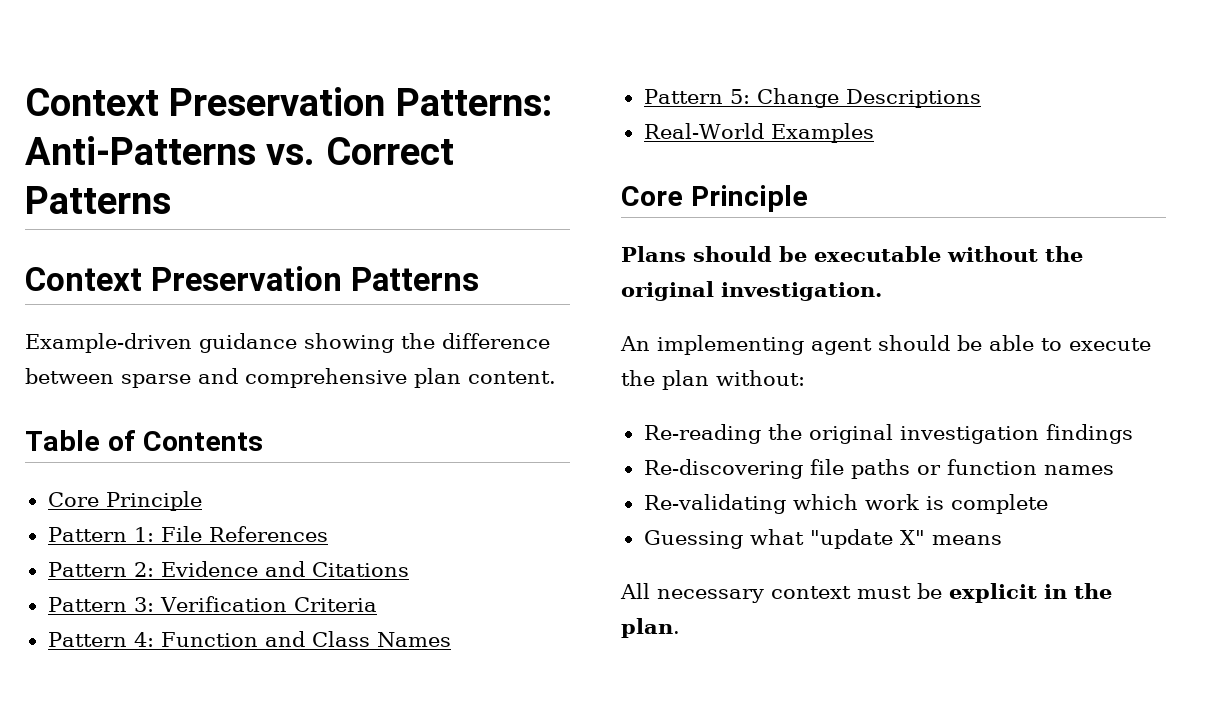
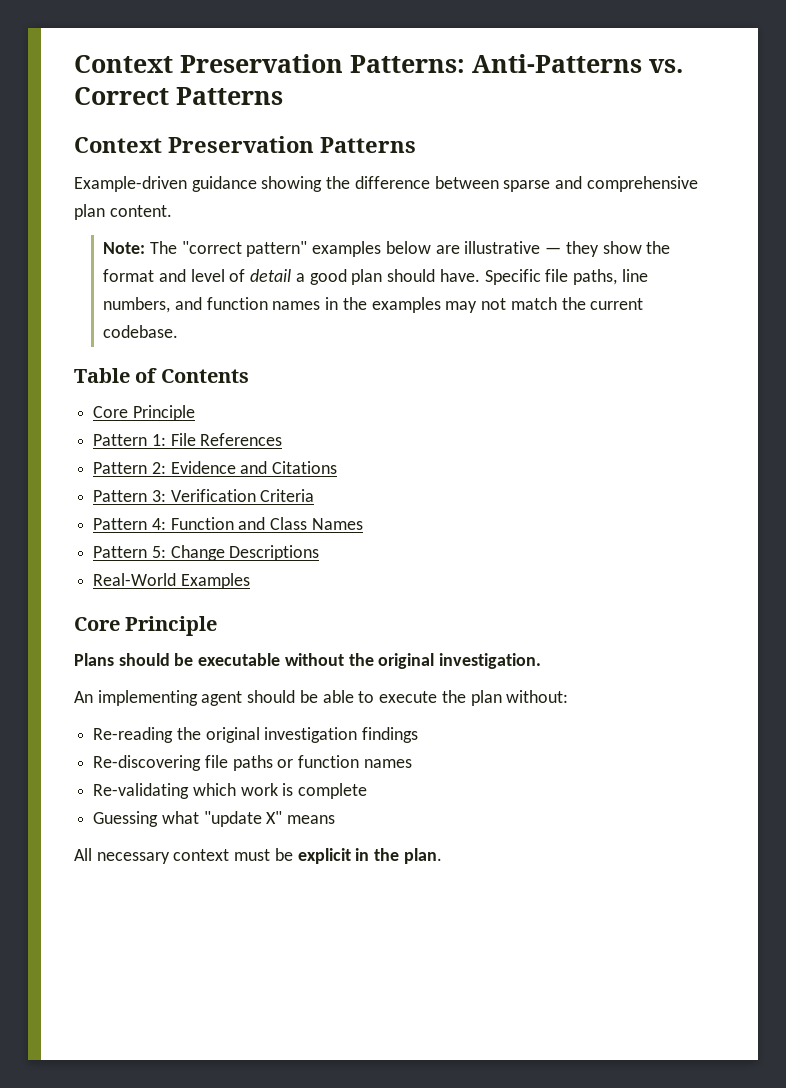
(556, 377) none -> [103,241,671,257] [103,269,648,285] [103,297,644,313] [103,325,179,338] // Note: The "correct pattern" examples below are illustrative — they show the format and level of detail a good plan should have. Specific file paths, line numbers, and function names in the examples may not match the current codebase.

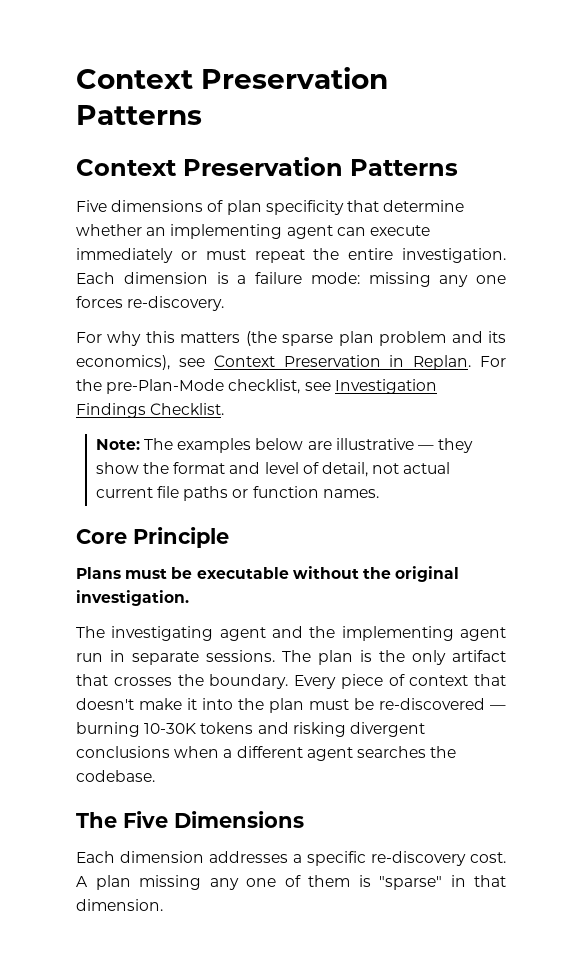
[74,54,683,73] [74,87,169,105] Context Preservation Patterns: Anti-Patterns vs. Correct -> [76,67,388,89] Context Preservation
[74,176,698,192] [74,204,172,220] Example-driven guidance showing the difference between sparse and comprehensive plan content. -> [76,200,465,215] [76,224,430,239] [76,248,506,263] [76,272,506,287] [76,296,225,311] [76,331,507,346] [76,355,506,370] [76,379,437,394] [76,403,225,418] Five dimensions of plan specificity that determine whether an implementing agent can execute immediately or must repeat the entire investigation. Each dimension is a failure mode: missing any one forces re-discovery. // For why this matters (the sparse plan problem and its economics), see Context Preservation in Replan. For the pre-Plan-Mode checklist, see Investigation Findings Checklist.
[181,241,308,257] "correct pattern" -> (174, 444) none
[250,269,648,285] [103,297,644,313] [103,325,179,338] [74,368,249,383] [93,405,195,421] [93,433,283,446] [93,461,338,474] [93,489,315,502] [93,517,363,530] [93,545,320,561] [93,573,250,589] detail a good plan should have. Specific file paths, line numbers, and function names in the examples may not match the current codebase. // Table of Contents // Core Principle // Pattern 1: File References // Pattern 2: Evidence and Citations // Pattern 3: Verification Criteria // Pattern 4: Function and Class Names // Pattern 5: Change Descriptions // Real-World Examples -> [321,462,451,477] [95,486,379,501] detail, not actual current file paths or function names.
[118,653,170,666] should -> [125,568,168,579] must
[74,690,569,706] [93,727,419,743] [93,755,412,771] [93,783,368,799] [93,811,336,827] [74,848,442,864] An implementing agent should be able to execute the plan without: // Re-reading the original investigation findings // Re-discovering file paths or function names // Re-validating which work is complete // Guessing what "update X" means // All necessary context must be explicit in the plan. -> [76,626,506,641] [76,650,506,665] [76,674,506,689] [76,698,506,713] [76,722,425,737] [76,746,457,761] [76,770,155,782] [76,811,304,828] [76,851,506,866] [76,875,506,890] [76,899,163,911] The investigating agent and the implementing agent run in separate sessions. The plan is the only artifact that crosses the boundary. Every piece of context that doesn't make it into the plan must be re-discovered — burning 10-30K tokens and risking divergent conclusions when a different agent searches the codebase. // The Five Dimensions // Each dimension addresses a specific re-discovery cost. A plan missing any one of them is "sparse" in that dimension.

